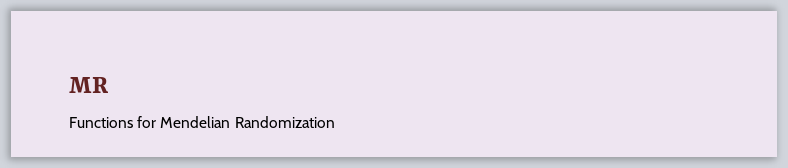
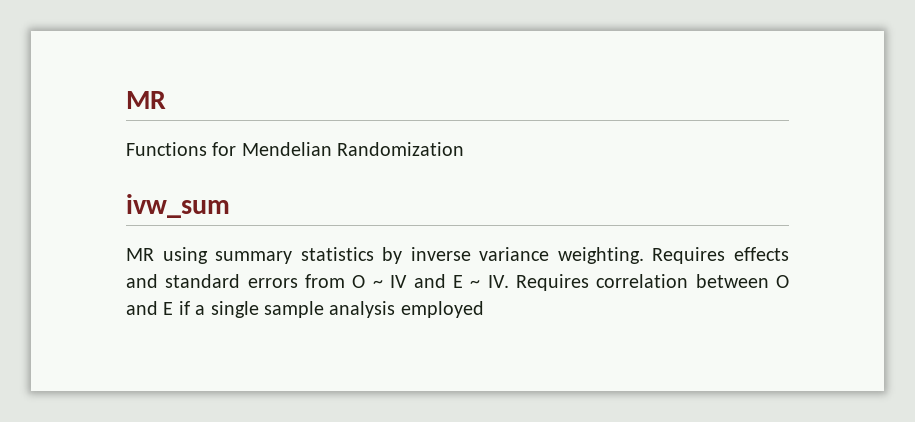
(335, 122) none -> [126,194,230,218] [126,247,789,264] [126,274,789,291] [126,301,484,318] // ivw_sum // MR using summary statistics by inverse variance weighting. Requires effects and standard errors from O ~ IV and E ~ IV. Requires correlation between O and E if a single sample analysis employed

